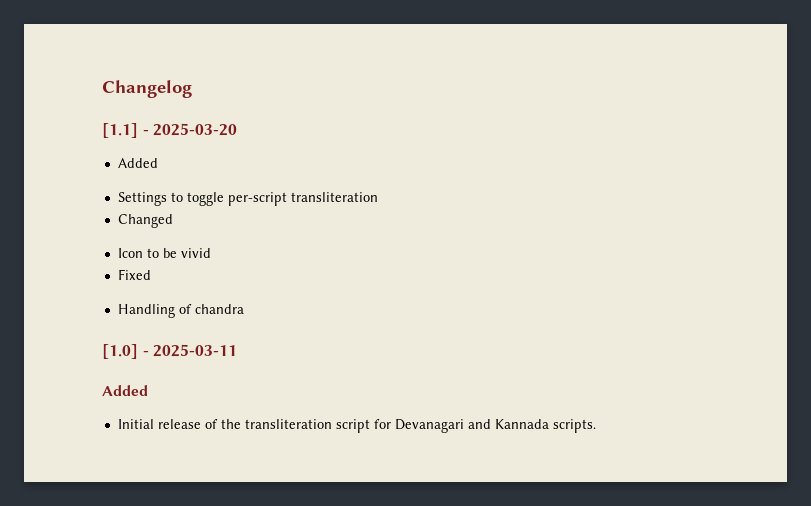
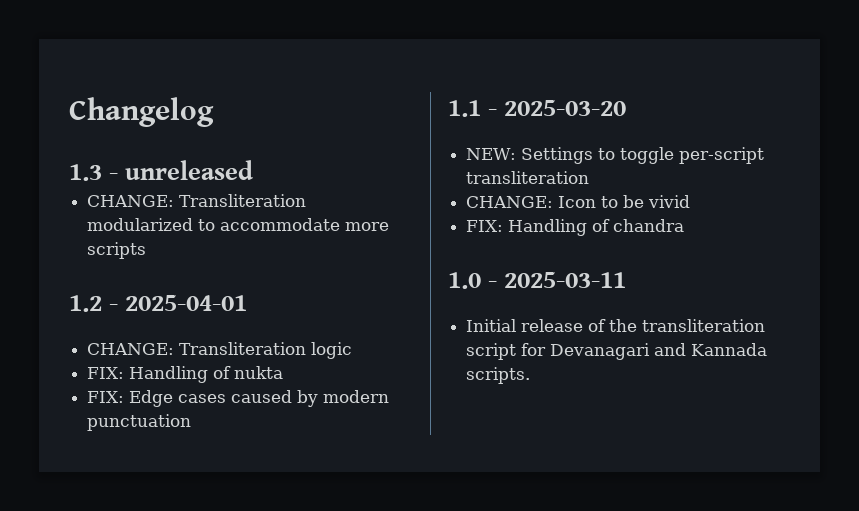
[102,123,138,138] [1.1] -> [69,160,254,181] [87,194,307,207] [87,218,390,231] [87,242,147,259] [69,295,248,312] [87,342,353,359] [87,366,284,383] [87,390,390,407] [87,414,192,431] [448,100,481,117] 1.3 - unreleased // CHANGE: Transliteration modularized to accommodate more scripts // 1.2 - 2025-04-01 // CHANGE: Transliteration logic // FIX: Handling of nukta // FIX: Edge cases caused by modern punctuation // 1.1
[117,158,158,168] Added // -> [466,148,517,160] NEW:
[117,214,173,228] Changed // -> [466,196,554,208] CHANGE:
[117,269,151,280] Fixed // -> [466,220,504,232] FIX:
[102,344,138,359] [1.0] -> [448,272,481,289] 1.0
[102,385,148,396] // Added -> (627, 280) none

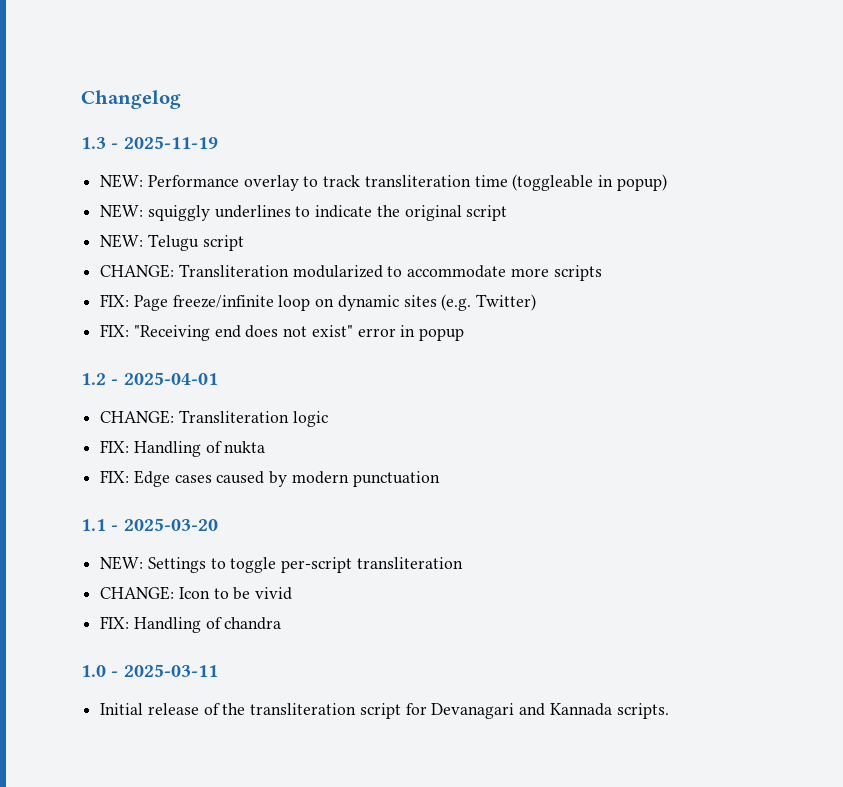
[125,160,254,180] unreleased -> [123,136,218,149] [100,174,667,191] [100,204,508,221] [100,234,244,251] 2025-11-19 // NEW: Performance overlay to track transliteration time (toggleable in popup) // NEW: squiggly underlines to indicate the original script // NEW: Telugu script
(147, 250) none -> [100,294,537,311] [100,324,465,341] // FIX: Page freeze/infinite loop on dynamic sites (e.g. Twitter) // FIX: "Receiving end does not exist" error in popup

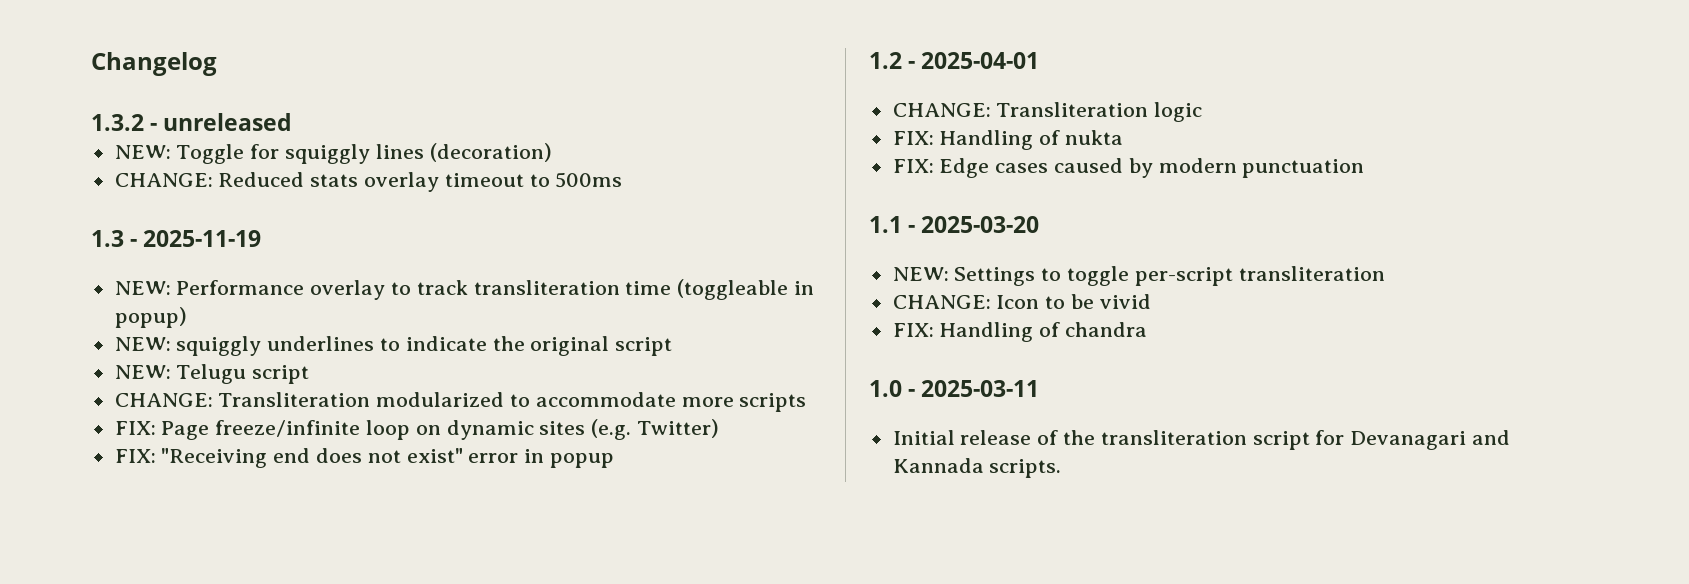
(181, 99) none -> [91,113,293,131] [114,143,552,164] [114,172,623,192] // 1.3.2 - unreleased // NEW: Toggle for squiggly lines (decoration) // CHANGE: Reduced stats overlay timeout to 500ms

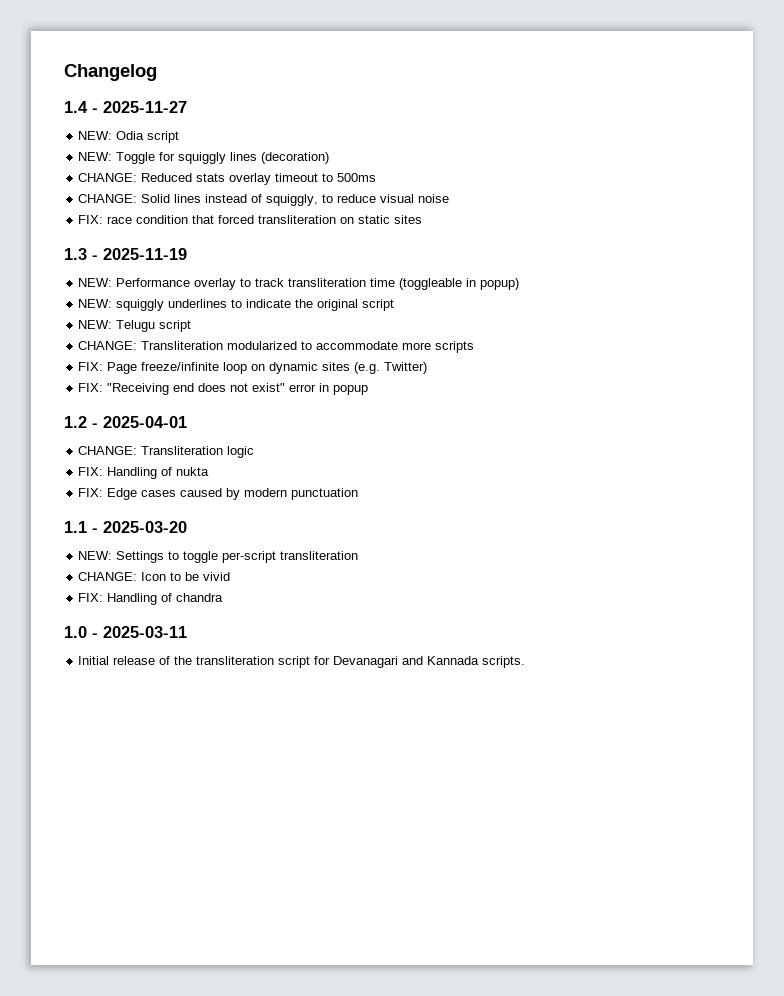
[91,113,293,131] 1.3.2 - unreleased -> [64,101,187,113] [78,131,180,143] 1.4 - 2025-11-27 // NEW: Odia script
(623, 180) none -> [78,194,450,206] [78,215,423,224] // CHANGE: Solid lines instead of squiggly, to reduce visual noise // FIX: race condition that forced transliteration on static sites

